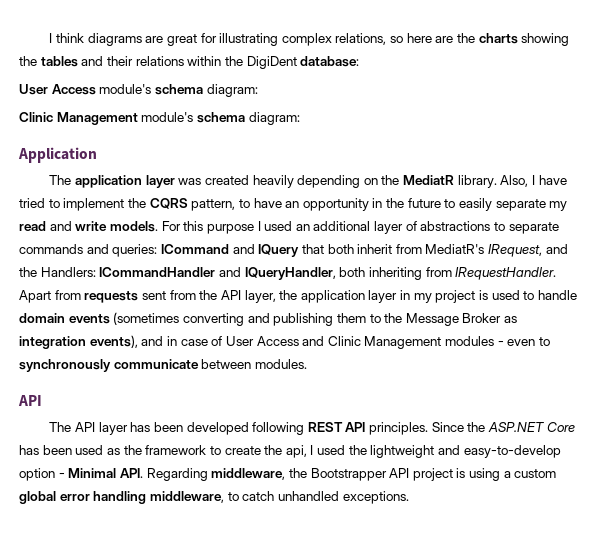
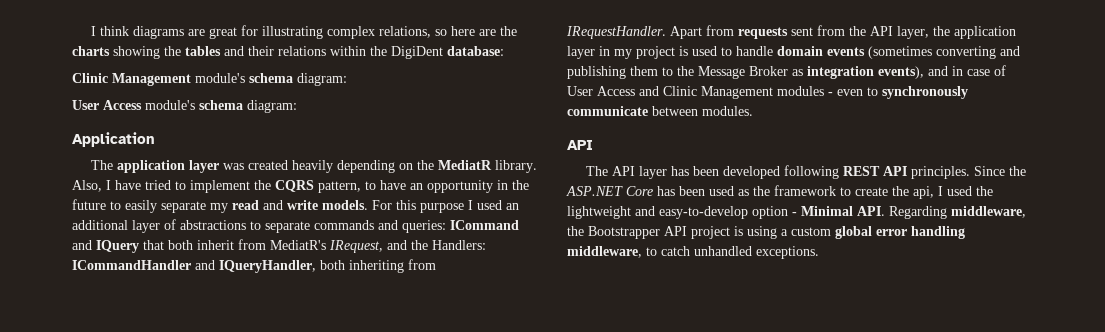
[19,84,258,97] [19,112,138,125] User Access module's schema diagram: // Clinic Management -> [72,73,347,86] [72,100,142,110] Clinic Management module's schema diagram: // User Access

